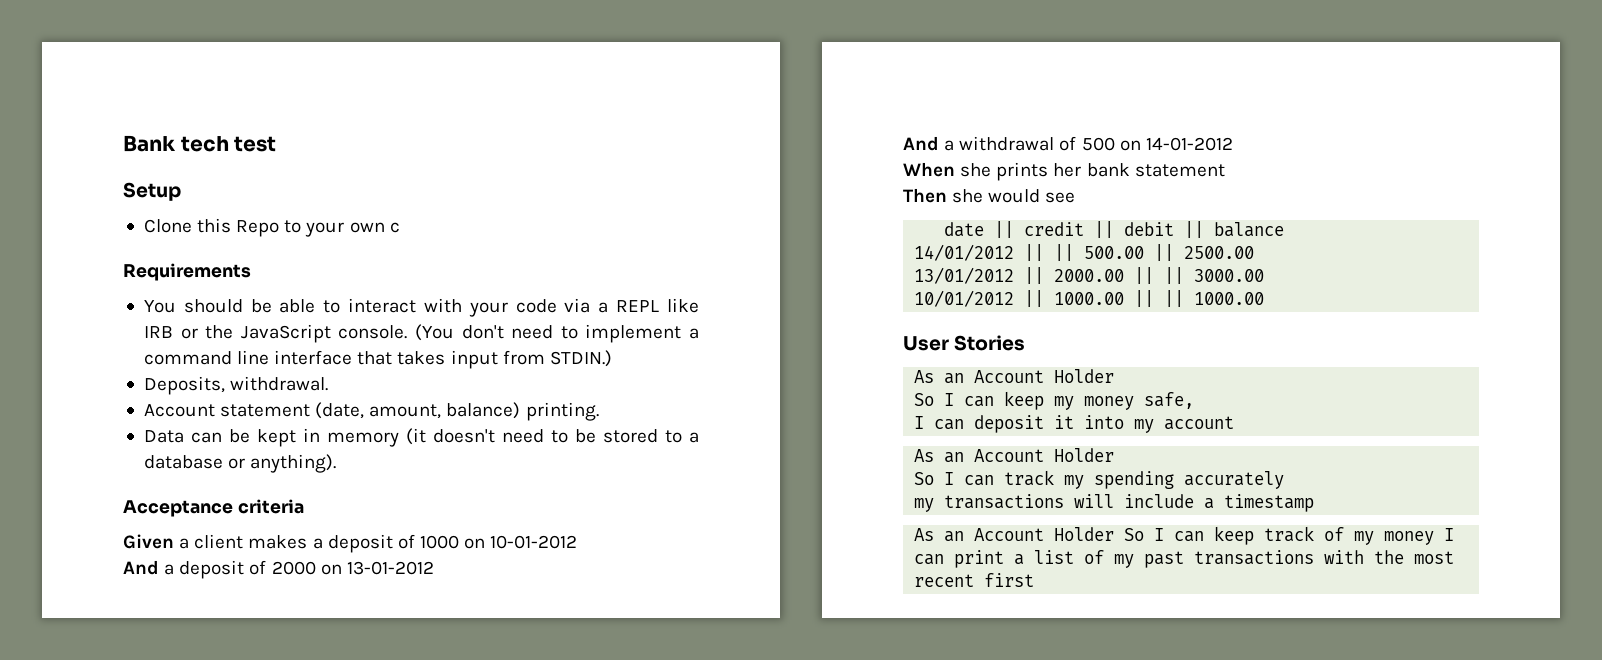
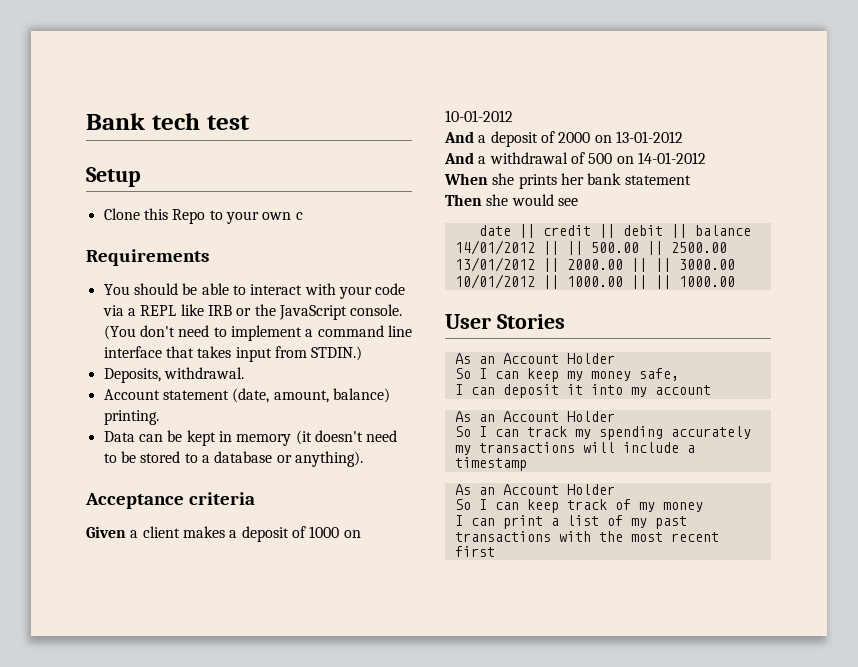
(1115, 534) none -> (615, 489) //
(1435, 538) none -> (703, 507) //

